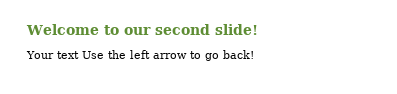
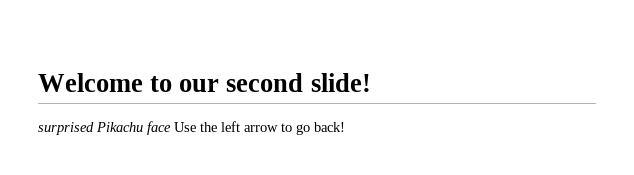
[26,51,79,59] Your text -> [38,121,171,135] surprised Pikachu face

